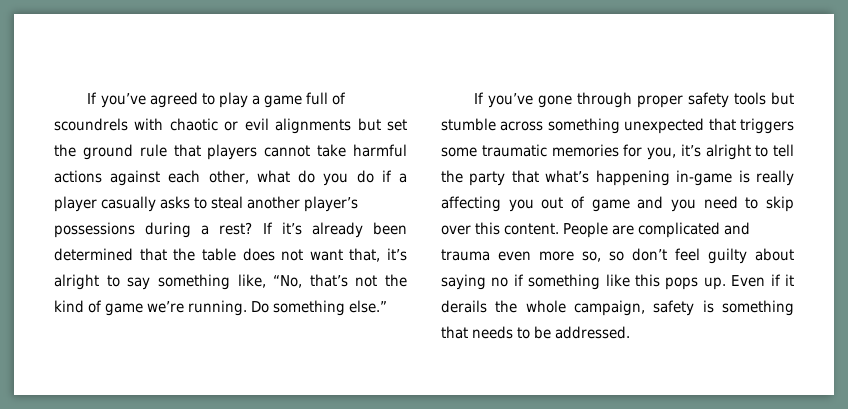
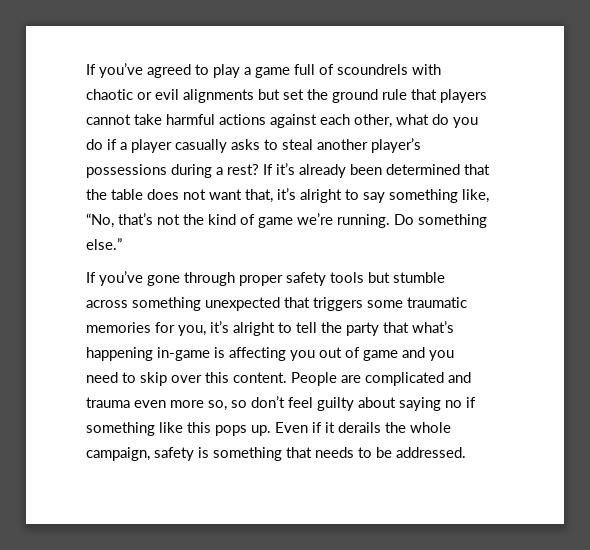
[756,170,794,186] really -> (225, 352) none

